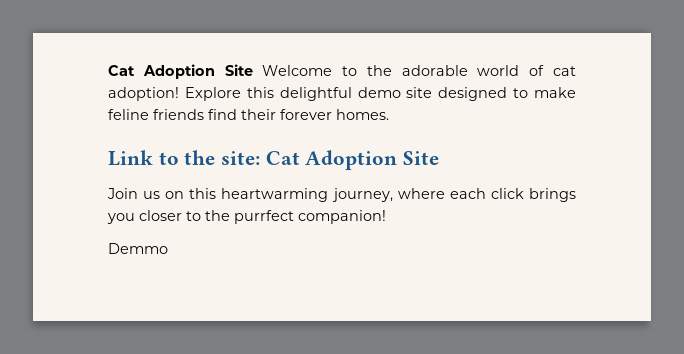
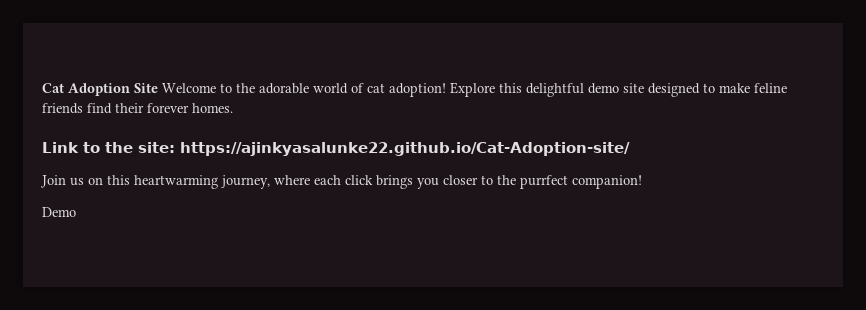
[265,150,440,170] Cat Adoption Site -> [180,142,630,156] https://ajinkyasalunke22.github.io/Cat-Adoption-site/
[108,243,168,254] Demmo -> [42,207,76,217] Demo

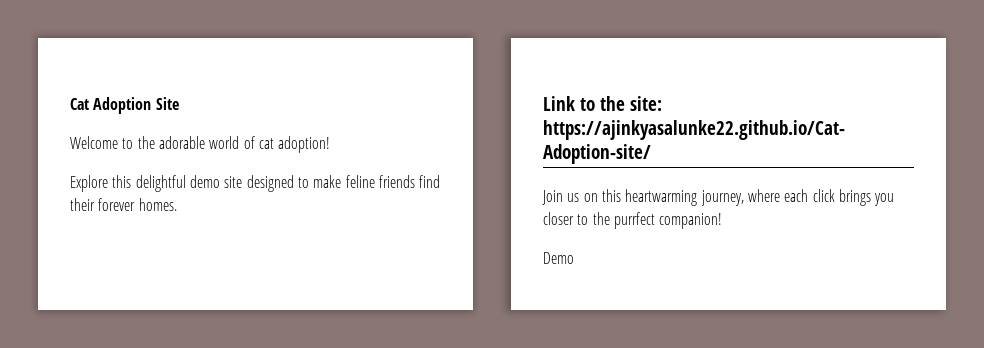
(158, 88) none -> (179, 103) //
(446, 90) none -> (331, 144) //

